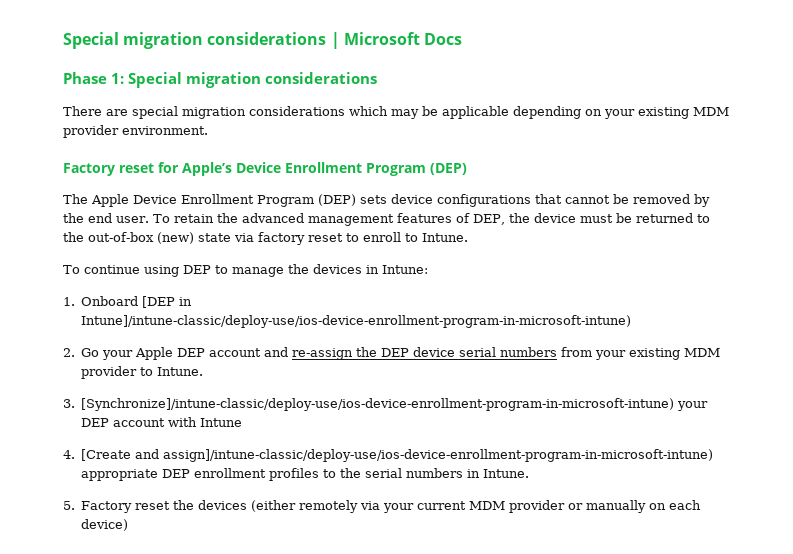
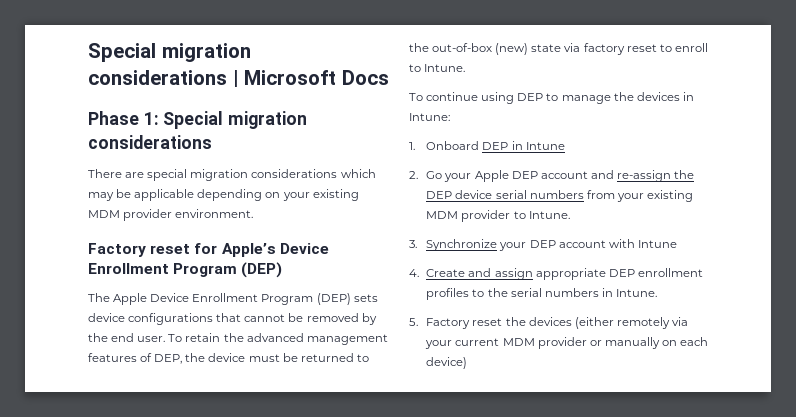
[142,296,193,308] [81,315,632,328] [DEP in Intune]/intune-classic/deploy-use/ios-device-enrollment-program-in-microsoft-intune) -> [482,141,565,150] DEP in Intune
[81,398,675,411] [Synchronize]/intune-classic/deploy-use/ios-device-enrollment-program-in-microsoft-intune) -> [426,239,498,251] Synchronize
[81,449,714,462] [Create and assign]/intune-classic/deploy-use/ios-device-enrollment-program-in-microsoft-intune) -> [426,268,533,280] Create and assign

